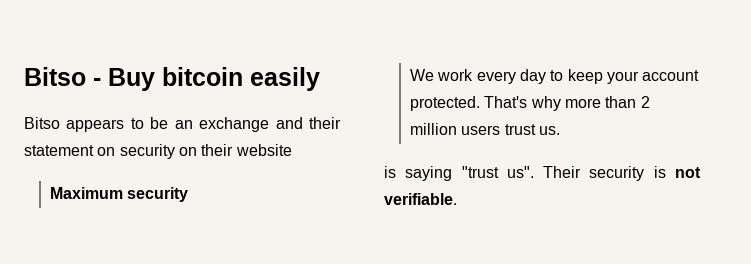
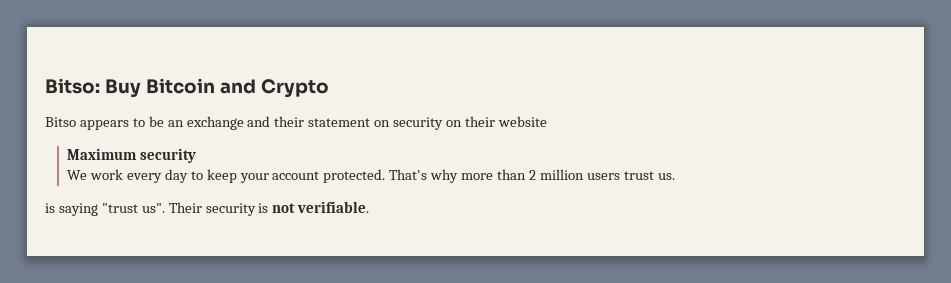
[24,67,320,91] Bitso - Buy bitcoin easily -> [45,78,329,98] Bitso: Buy Bitcoin and Crypto

